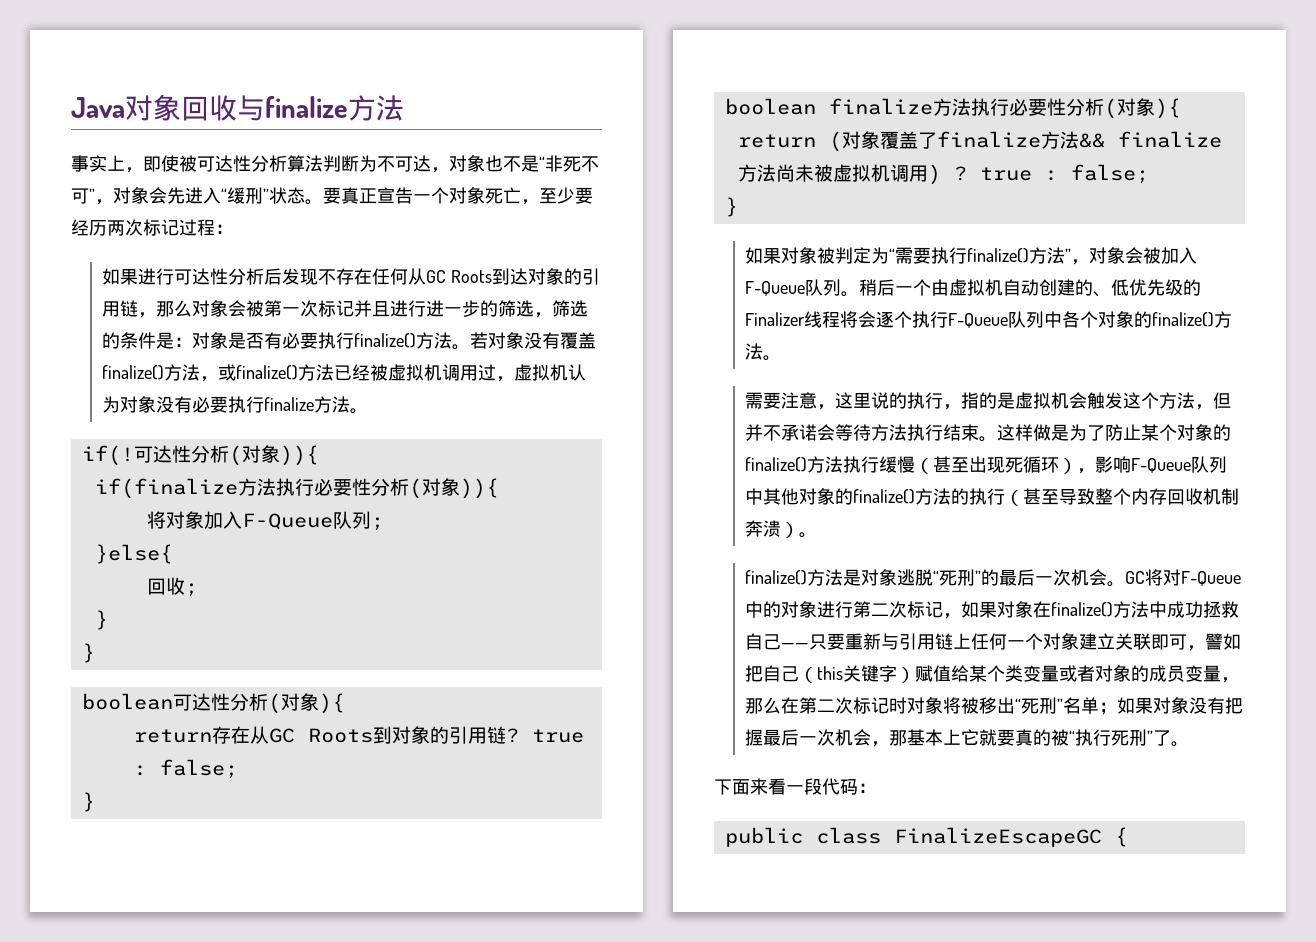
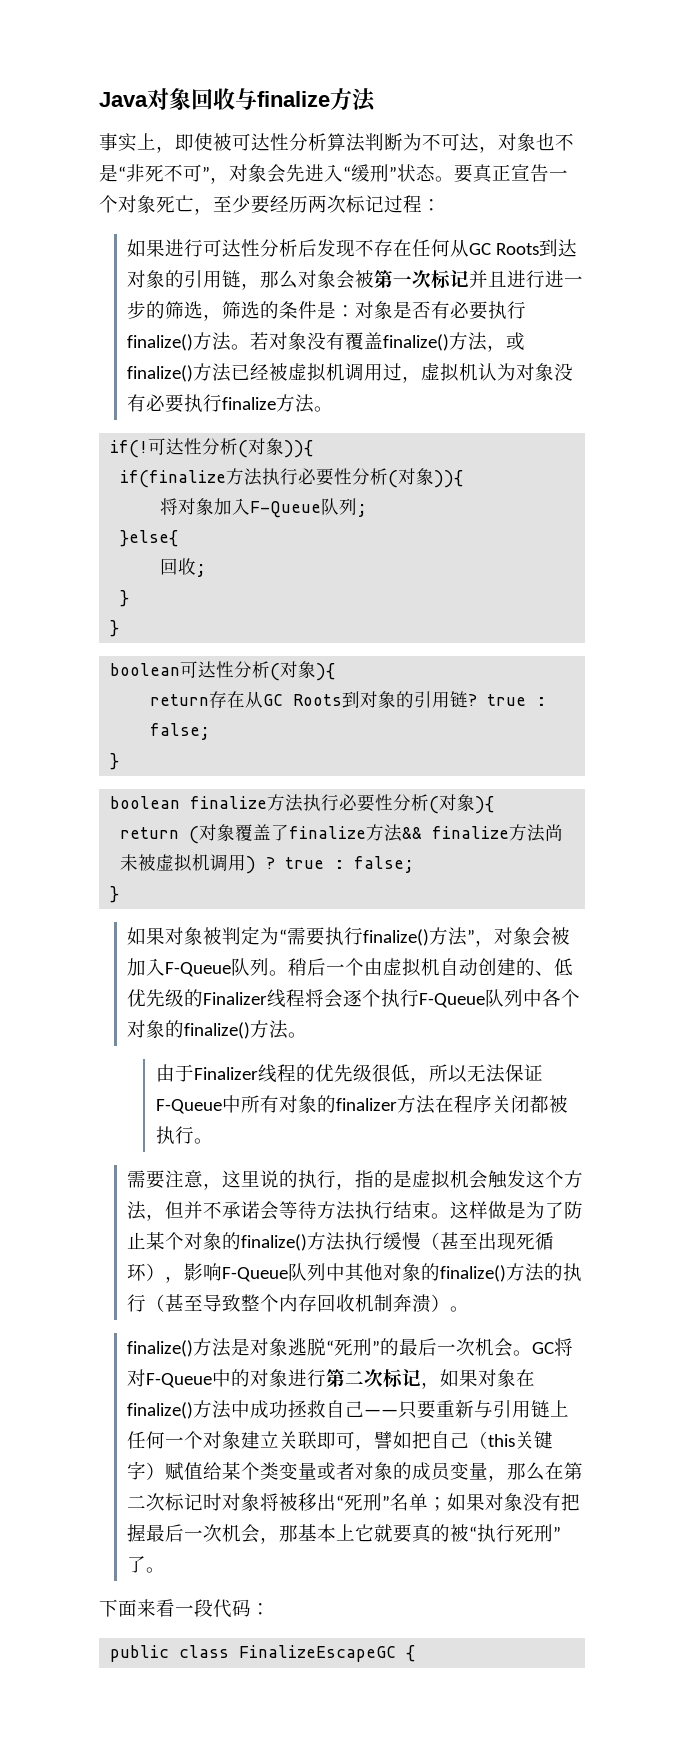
(782, 358) none -> [155,1064,543,1084] [155,1095,568,1114] [155,1126,213,1145] // 由于Finalizer线程的优先级很低，所以无法保证F-Queue中所有对象的finalizer方法在程序关闭都被执行。

